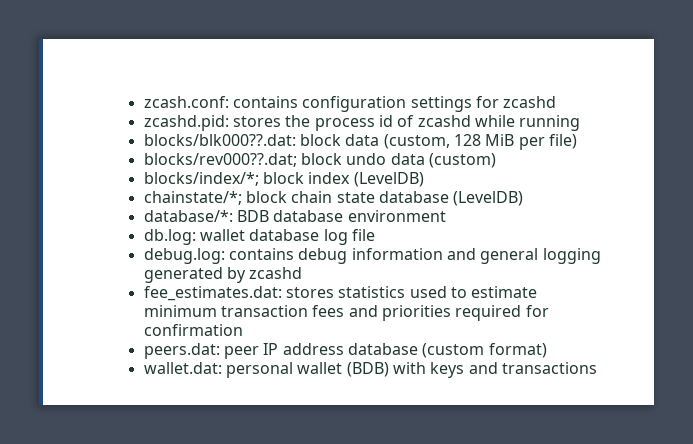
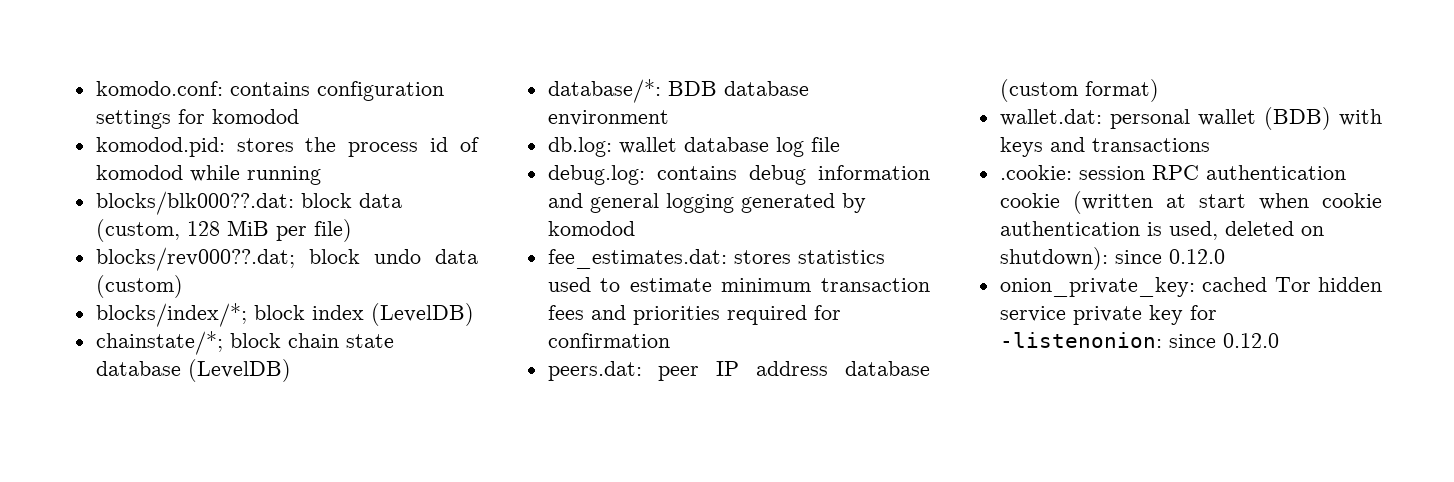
[143,96,229,108] zcash.conf: -> [95,81,223,96] komodo.conf:
[503,96,557,108] [143,115,229,131] zcashd // zcashd.pid: -> [211,109,299,124] [95,137,225,157] komodod // komodod.pid:
[417,115,471,127] zcashd -> [95,165,183,180] komodod
[249,267,303,279] zcashd -> [547,221,635,236] komodod
(597, 368) none -> [999,165,1346,180] [999,191,1382,214] [999,221,1324,240] [999,247,1225,270] [999,277,1382,297] [999,305,1217,325] [999,332,1279,348] // .cookie: session RPC authentication cookie (written at start when cookie authentication is used, deleted on shutdown): since 0.12.0 // onion_private_key: cached Tor hidden service private key for -listenonion: since 0.12.0

